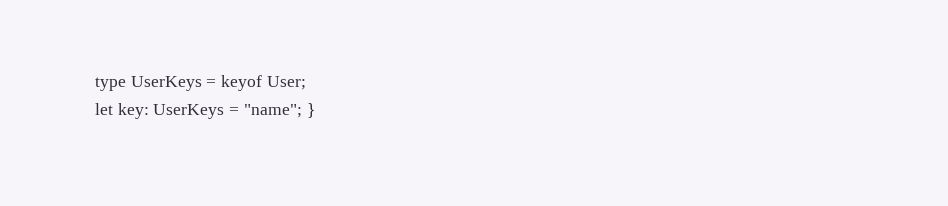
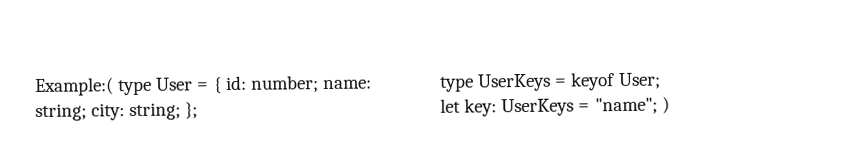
(95, 84) none -> [34,75,372,97] [35,102,199,122] Example:( type User = { id: number; name: string; city: string; }; //
[306,103,315,118] } -> [661,96,670,114] )

